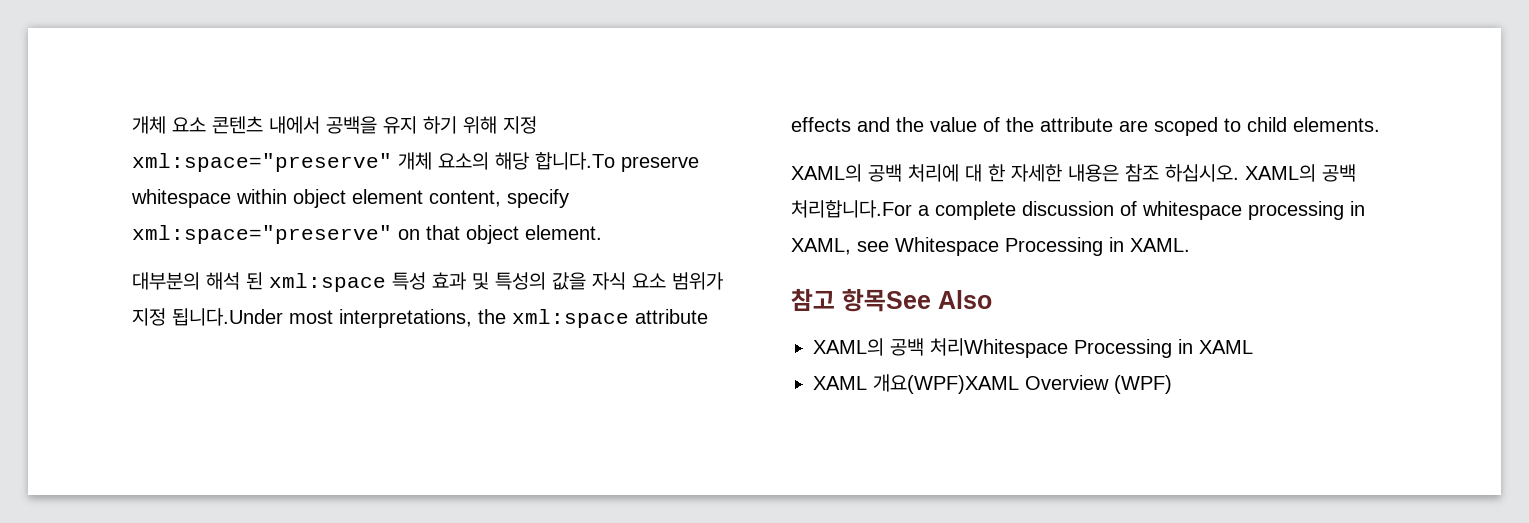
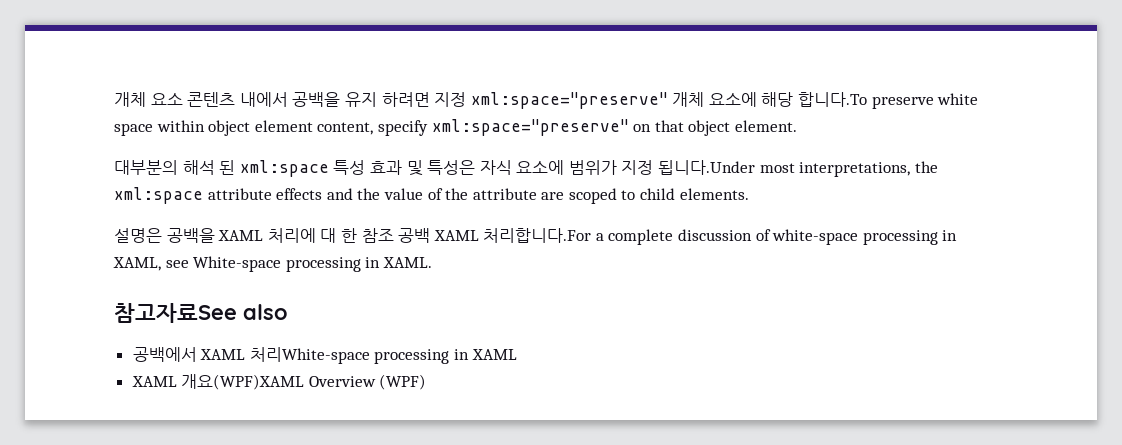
[423,116,497,134] 하기 위해 -> [381,92,430,107] 하려면
[438,152,489,170] 요소의 -> [708,92,757,107] 요소에
[131,189,231,208] whitespace -> [937,93,979,105] [114,123,153,136] white space
[495,272,666,290] 특성의 값을 자식 요소 -> [427,160,565,175] 특성은 자식 요소에
[791,164,1356,182] XAML의 공백 처리에 대 한 자세한 내용은 참조 하십시오. XAML의 공백 -> [114,228,479,243] 설명은 공백을 XAML 처리에 대 한 참조 공백 XAML
[1142,201,1242,220] whitespace -> [772,229,859,245] white-space
[895,237,1103,256] Whitespace Processing -> [193,256,361,272] White-space processing
[791,288,992,312] [813,338,1172,358] 참고 항목See Also // XAML의 공백 처리Whitespace Processing -> [114,303,288,323] [132,347,450,364] 참고자료See also // 공백에서 XAML 처리White-space processing

